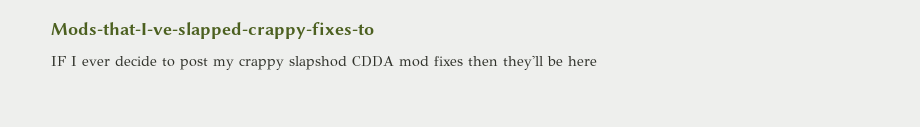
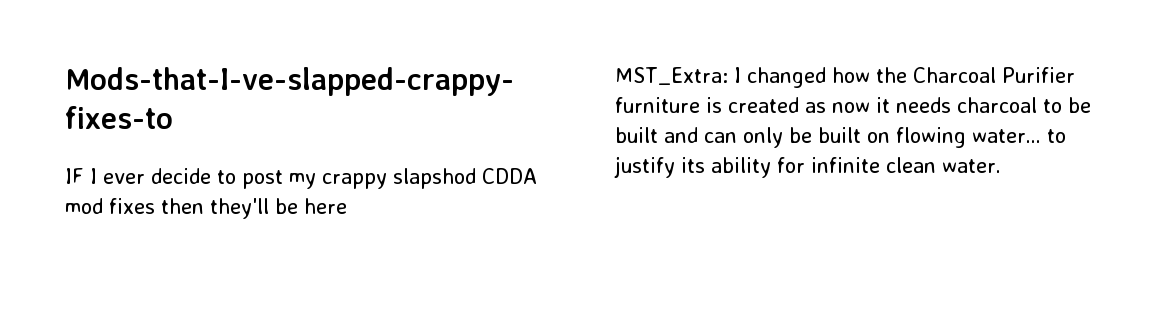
(597, 61) none -> [615,67,1075,88] [615,97,1091,113] [615,127,1066,148] [614,156,1001,178] // MST_Extra: I changed how the Charcoal Purifier furniture is created as now it needs charcoal to be built and can only be built on flowing water... to justify its ability for infinite clean water.

